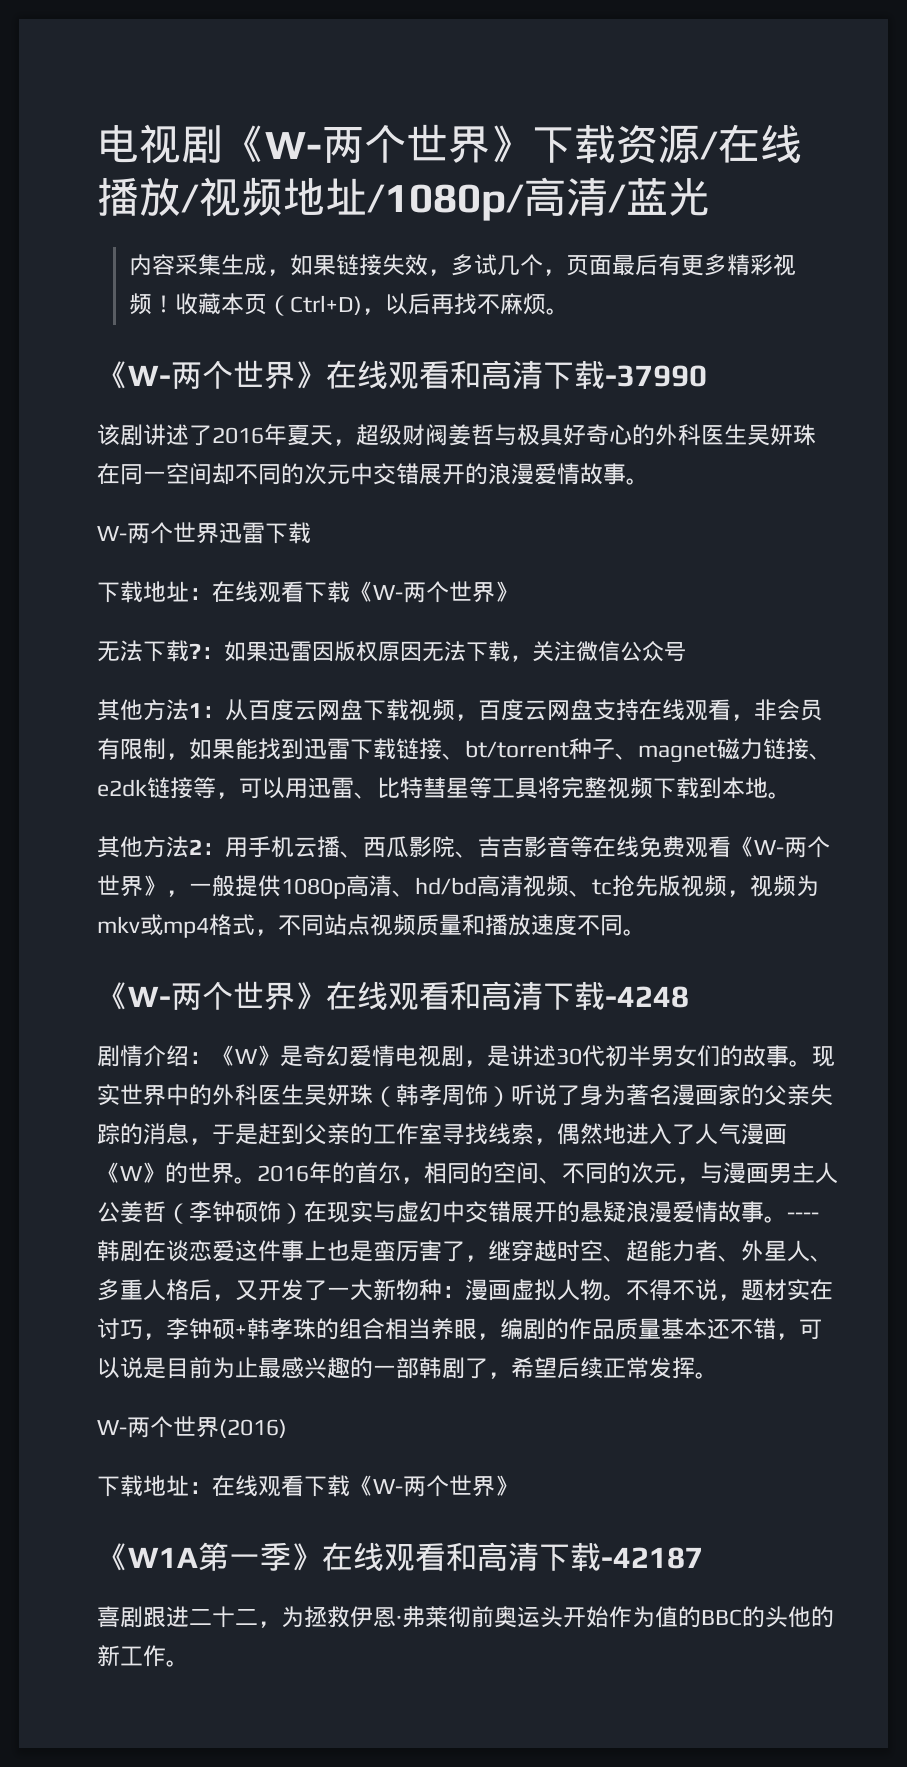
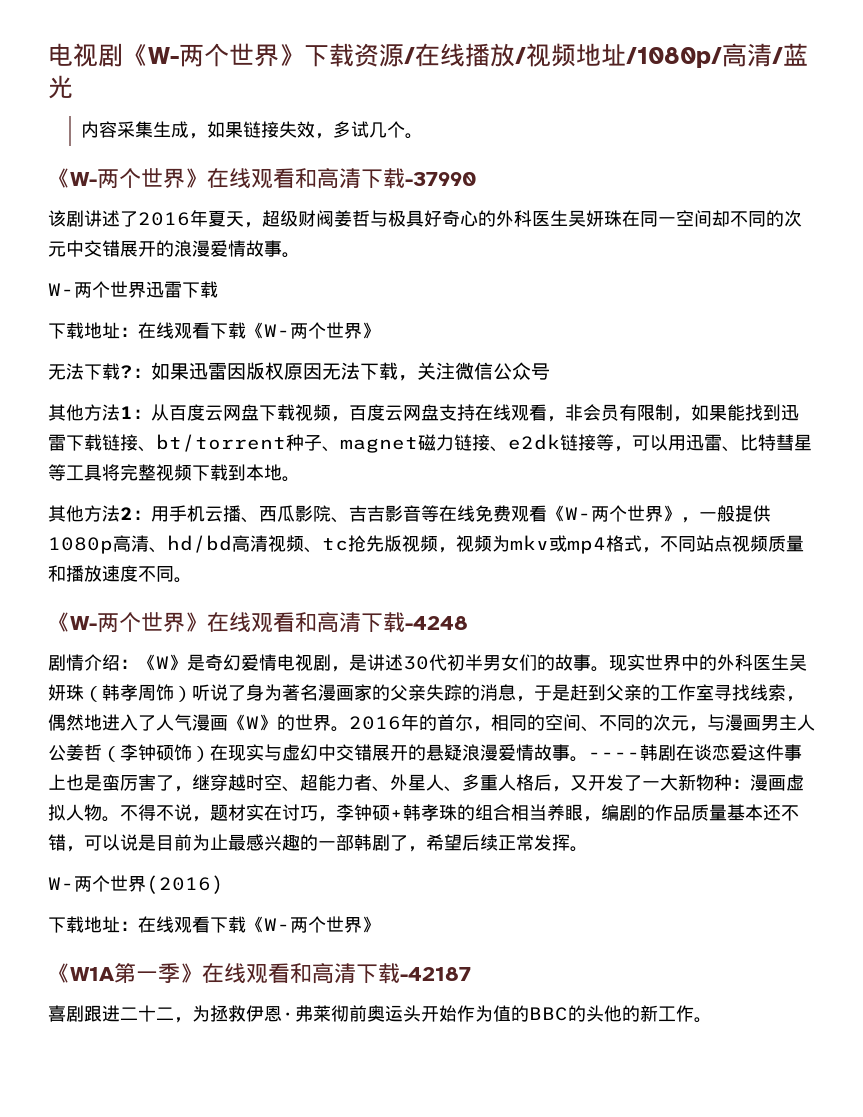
[542,254,796,276] [128,293,546,316] ，页面最后有更多精彩视频！收藏本页（Ctrl+D)，以后再找不麻烦 -> (406, 129) none

